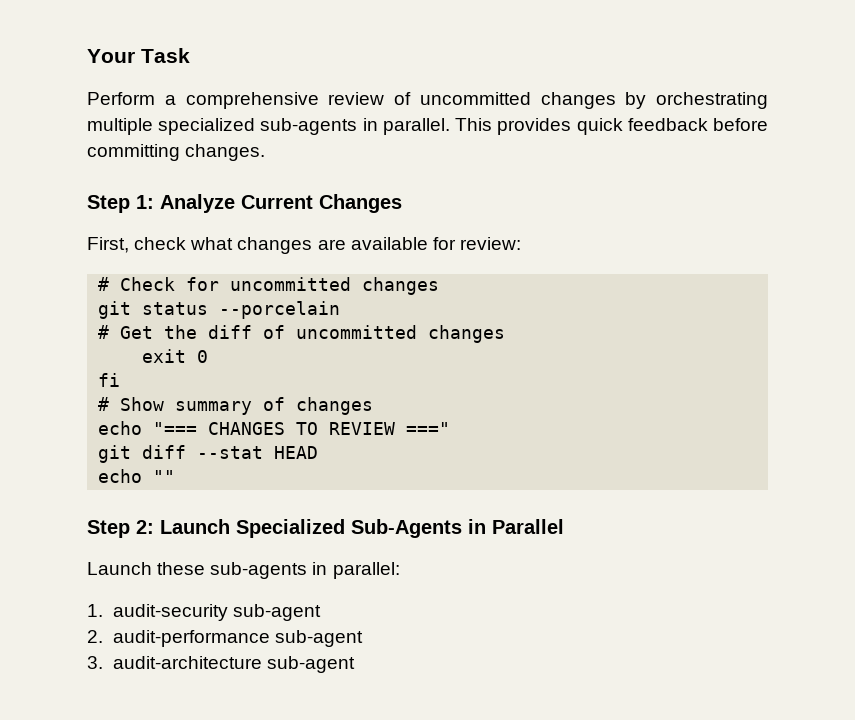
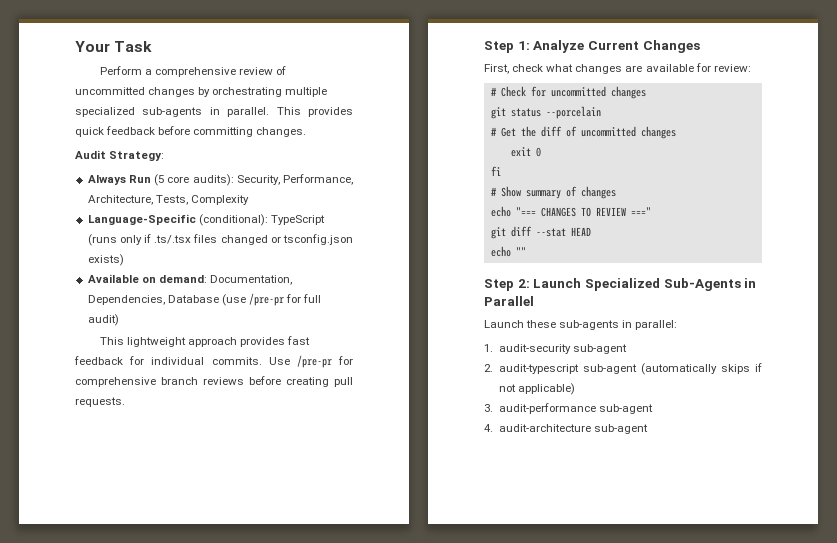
(266, 152) none -> [75,150,165,161] [87,174,353,186] [87,195,249,205] [87,214,325,226] [87,234,353,246] [87,254,124,266] [87,274,292,285] [87,293,322,306] [87,314,119,326] [99,336,311,347] [74,355,353,368] [75,376,353,387] [75,397,125,407] // Audit Strategy: // Always Run (5 core audits): Security, Performance, Architecture, Tests, Complexity // Language-Specific (conditional): TypeScript (runs only if .ts/.tsx files changed or tsconfig.json exists) // Available on demand: Documentation, Dependencies, Database (use /pre-pr for full audit) // This lightweight approach provides fast feedback for individual commits. Use /pre-pr for comprehensive branch reviews before creating pull requests.
(103, 636) none -> [498,363,762,375] [498,383,575,395] [484,404,493,412] audit-typescript sub-agent (automatically skips if not applicable) // 3.
[87,656,103,669] 3. -> [484,424,493,432] 4.

